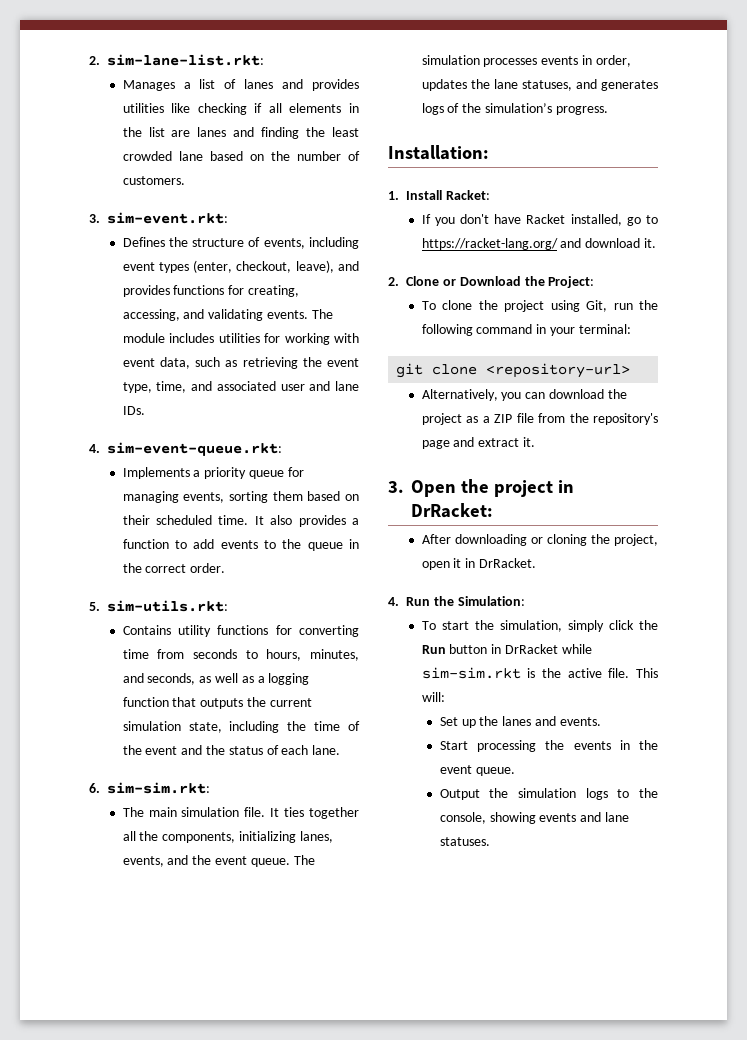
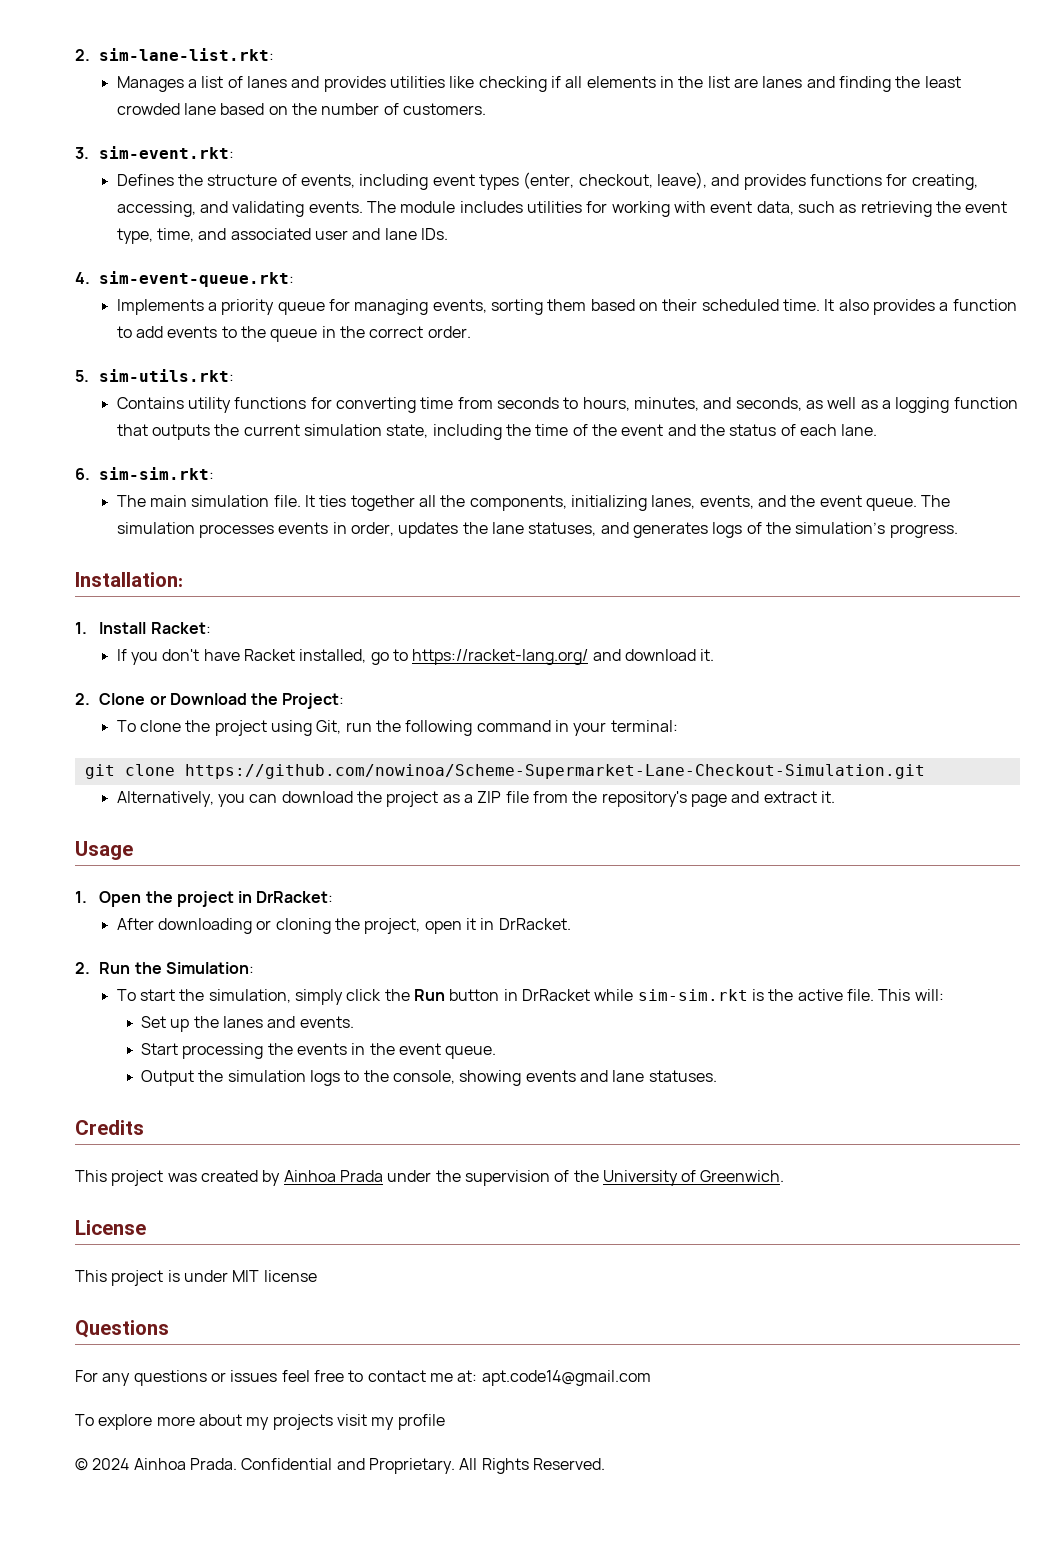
[486,363,631,378] <repository-url> -> [184,764,925,779] https://github.com/nowinoa/Scheme-Supermarket-Lane-Checkout-Simulation.git
[388,481,404,493] 3. -> [75,841,133,860] [75,891,87,903] Usage // 1.
[388,597,399,606] 4. -> [75,962,90,974] 2.
(490, 841) none -> [75,1120,144,1135] [75,1170,785,1186] [75,1220,146,1235] [75,1270,317,1286] [75,1320,169,1338] [75,1370,651,1386] [75,1414,445,1430] [75,1458,605,1474] // Credits // This project was created by Ainhoa Prada under the supervision of the University of Greenwich. // License // This project is under MIT license // Questions // For any questions or issues feel free to contact me at: apt.code14@gmail.com // To explore more about my projects visit my profile // © 2024 Ainhoa Prada. Confidential and Proprietary. All Rights Reserved.

